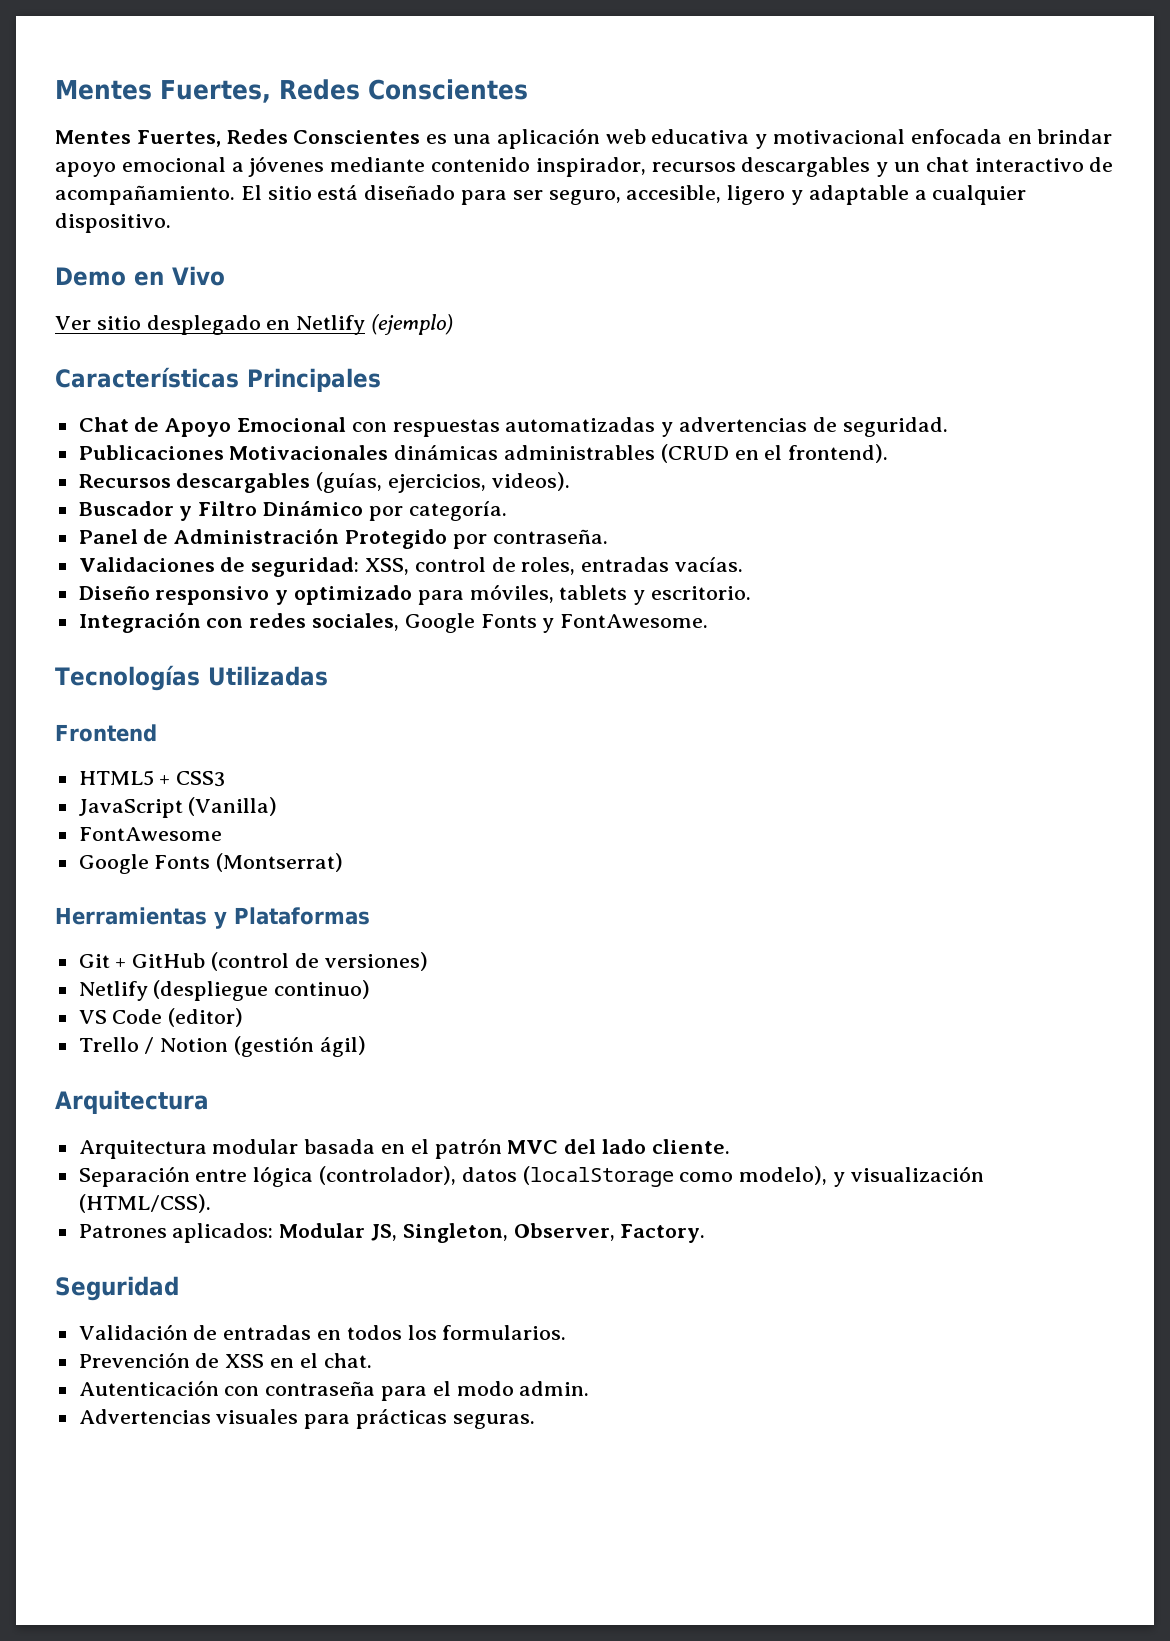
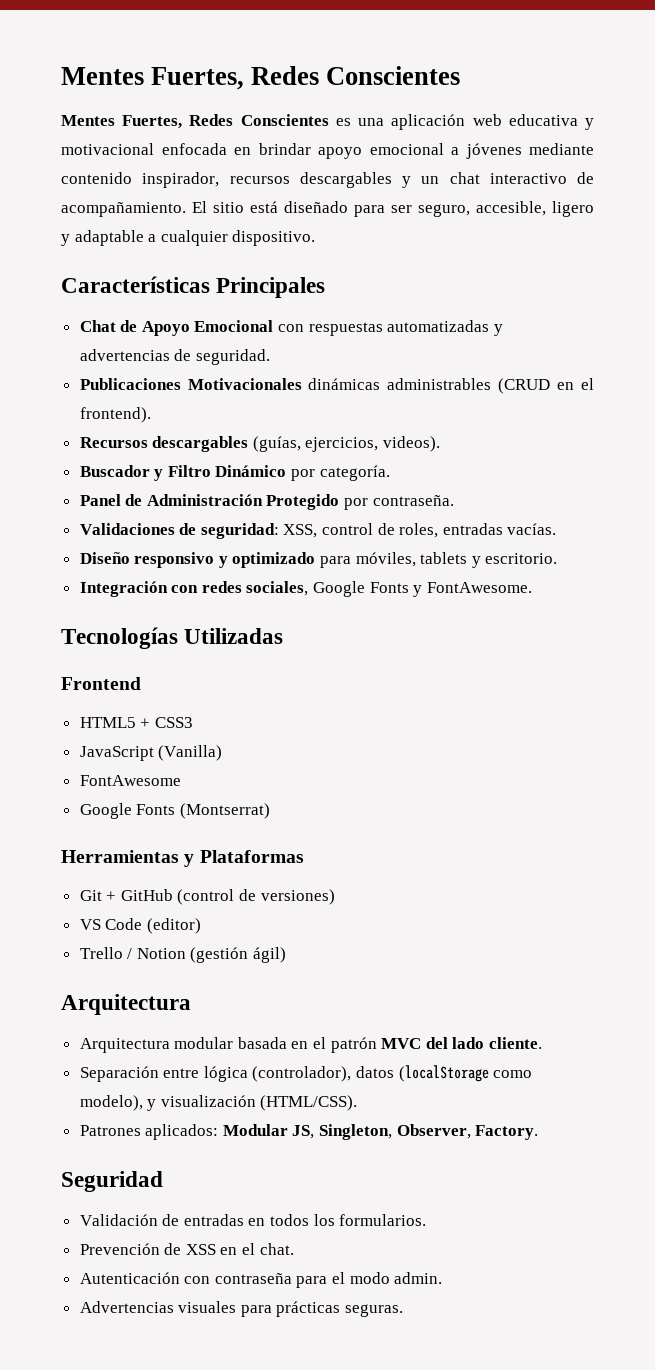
[55,266,225,286] [55,314,454,335] // Demo en Vivo // Ver sitio desplegado en Netlify (ejemplo) -> (316, 238) none
[78,980,371,1001] // Netlify (despliegue continuo) -> (335, 897) none

